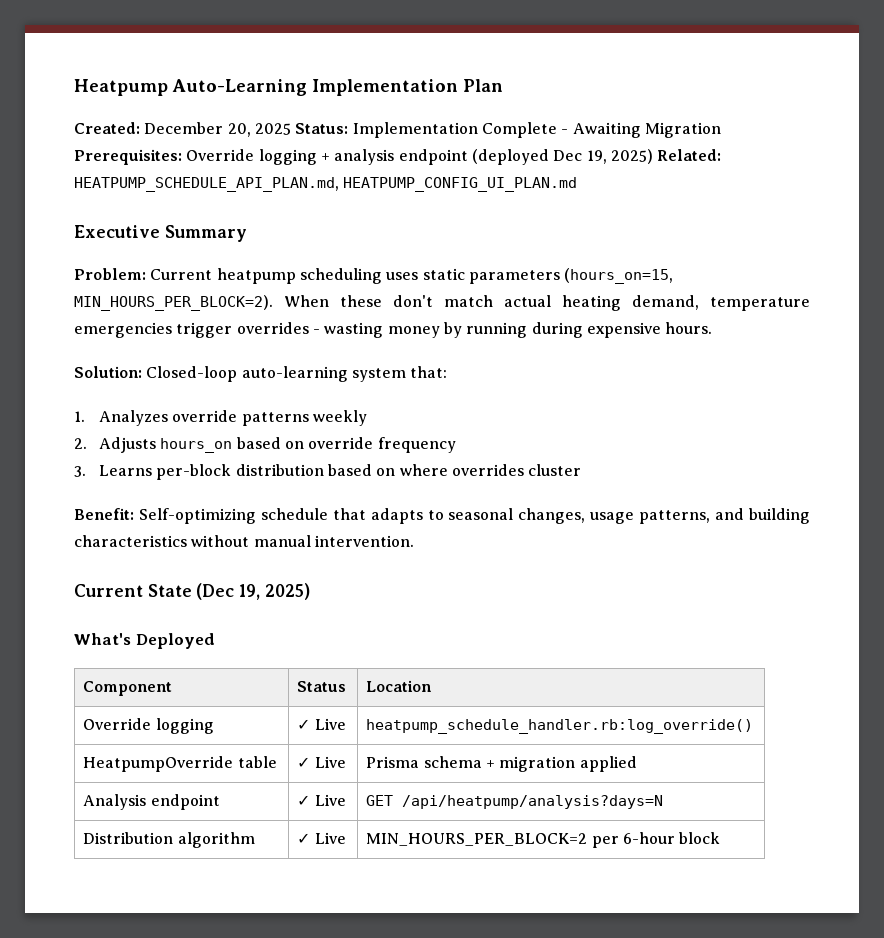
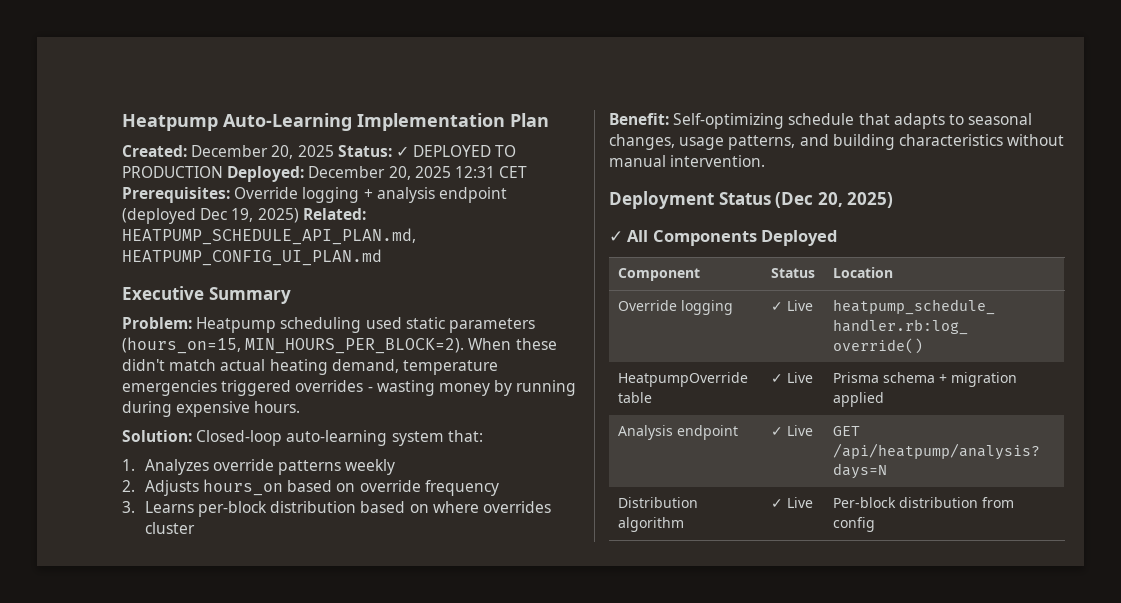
[352,122,721,138] Implementation Complete - Awaiting Migration -> [395,145,517,157] [122,166,528,182] ✓ DEPLOYED TO PRODUCTION Deployed: December 20, 2025 12:31 CET
[150,268,419,284] Current heatpump scheduling uses -> [196,317,402,333] Heatpump scheduling used
[393,295,433,307] don't -> [122,359,165,371] didn't
[176,322,233,338] trigger -> [221,380,292,396] triggered
[74,583,310,600] [74,633,131,645] Current State (Dec 19, 2025) // What's -> [609,191,894,209] [609,230,757,246] Deployment Status (Dec 20, 2025) // ✓ All Components
[366,832,721,848] MIN_HOURS_PER_BLOCK=2 per 6-hour block -> [832,497,1014,508] [832,517,875,532] Per-block distribution from config

